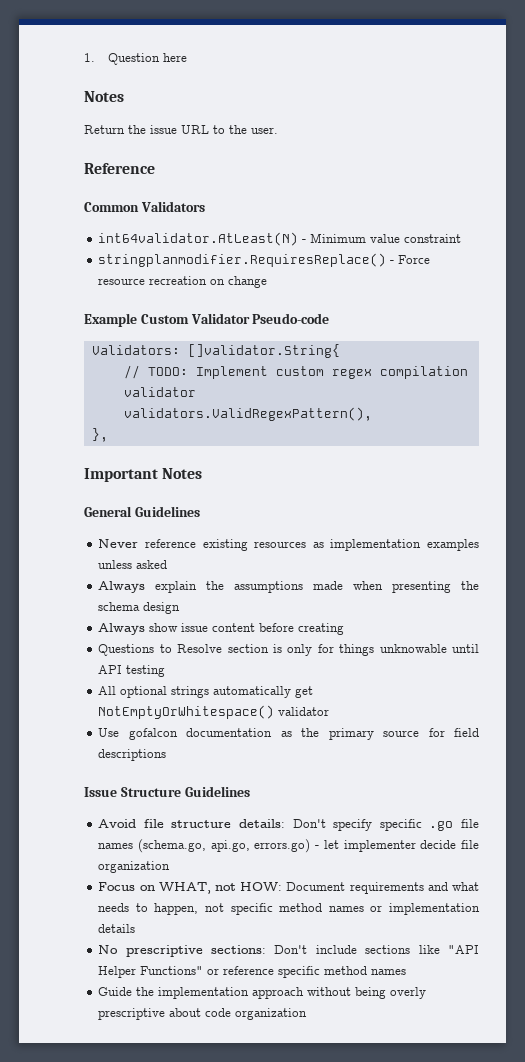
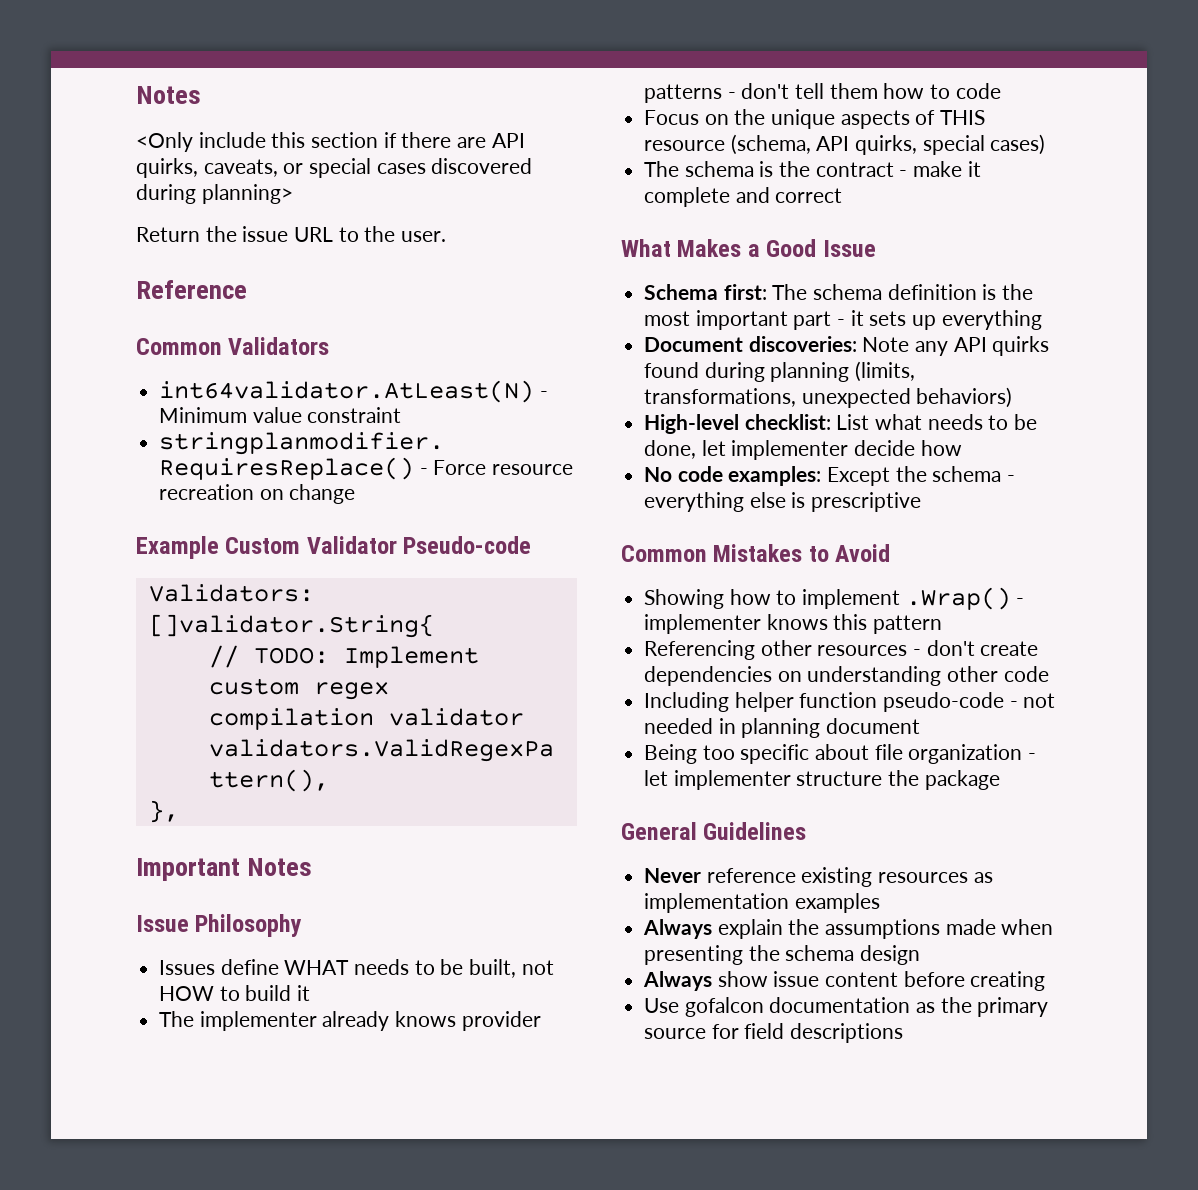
[84,53,188,65] [84,91,124,102] 1. Question here // Notes -> [136,86,201,104] [136,132,525,152] [136,158,533,178] [136,184,293,204] Notes // <Only include this section if there are API quirks, caveats, or special cases discovered during planning>
(203, 473) none -> [136,914,303,937] [159,959,554,978] [159,985,311,1001] [159,1011,541,1031] [644,83,1001,103] [644,109,986,129] [644,134,1046,155] [644,161,981,177] [644,187,843,207] [621,239,876,257] [644,284,1034,300] [644,310,1042,330] [644,336,1050,356] [644,361,916,382] [644,387,1013,408] [644,414,1038,434] [644,440,962,460] [644,466,1016,486] [644,492,922,512] [621,544,891,562] [644,587,1025,610] [644,614,943,634] [644,640,1039,660] [644,666,1049,686] [644,692,1056,712] [644,718,921,738] [644,744,1037,764] [644,770,1000,790] // Issue Philosophy // Issues define WHAT needs to be built, not HOW to build it // The implementer already knows provider patterns - don't tell them how to code // Focus on the unique aspects of THIS resource (schema, API quirks, special cases) // The schema is the contract - make it complete and correct // What Makes a Good Issue // Schema first: The schema definition is the most important part - it sets up everything // Document discoveries: Note any API quirks found during planning (limits, transformations, unexpected behaviors) // High-level checklist: List what needs to be done, let implementer decide how // No code examples: Except the schema - everything else is prescriptive // Common Mistakes to Avoid // Showing how to implement .Wrap() - implementer knows this pattern // Referencing other resources - don't create dependencies on understanding other code // Including helper function pseudo-code - not needed in planning document // Being too specific about file organization - let implementer structure the package
[98,560,168,569] unless asked -> (880, 903) none
[98,644,479,656] [98,665,166,677] [98,686,314,698] [98,705,330,719] // Questions to Resolve section is only for things unknowable until API testing // All optional strings automatically get NotEmptyOrWhitespace() validator -> (1046, 981) none
[84,786,250,797] [98,819,479,831] [98,839,479,853] [98,861,171,873] [98,882,479,894] [98,903,480,915] [98,924,136,933] [98,945,479,957] [98,966,407,978] [98,987,427,999] [98,1008,308,1020] // Issue Structure Guidelines // Avoid file structure details: Don't specify specific .go file names (schema.go, api.go, errors.go) - let implementer decide file organization // Focus on WHAT, not HOW: Document requirements and what needs to happen, not specific method names or implementation details // No prescriptive sections: Don't include sections like "API Helper Functions" or reference specific method names // Guide the implementation approach without being overly prescriptive about code organization -> (904, 1033) none

